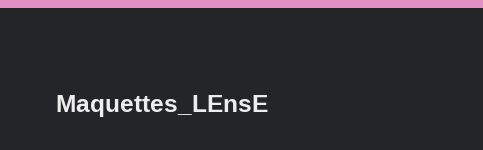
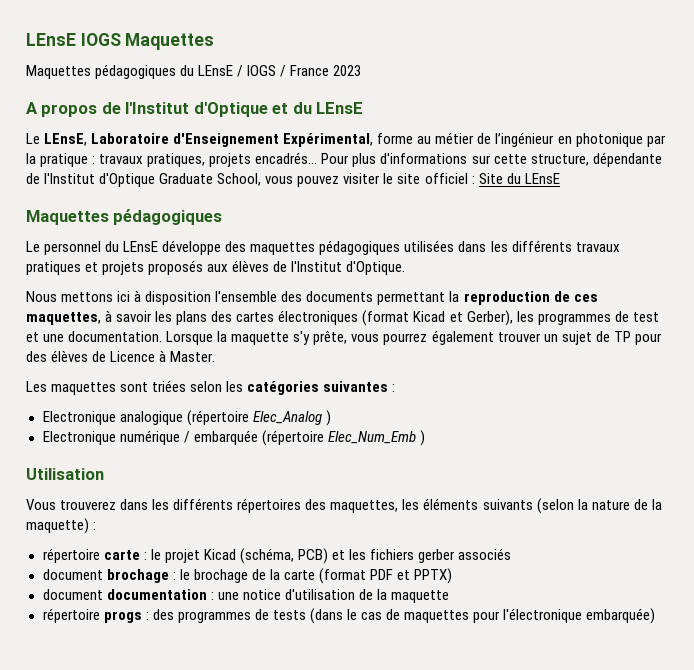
[56,95,268,117] Maquettes_LEnsE -> [26,33,215,50] [26,64,362,79] [26,102,364,117] [26,132,666,147] [26,152,662,167] [26,173,560,187] [26,209,223,225] [26,240,620,255] [26,260,406,275] [26,290,598,305] [26,310,659,326] [26,330,662,345] [26,350,216,362] [26,380,396,395] [42,410,331,426] [42,430,425,446] [26,468,104,480] [26,498,662,514] [26,518,97,534] [42,548,512,564] [42,568,453,584] [42,589,449,603] [42,608,656,624] LEnsE IOGS Maquettes // Maquettes pédagogiques du LEnsE / IOGS / France 2023 // A propos de l'Institut d'Optique et du LEnsE // Le LEnsE, Laboratoire d'Enseignement Expérimental, forme au métier de l’ingénieur en photonique par la pratique : travaux pratiques, projets encadrés… Pour plus d'informations sur cette structure, dépendante de l'Institut d'Optique Graduate School, vous pouvez visiter le site officiel : Site du LEnsE // Maquettes pédagogiques // Le personnel du LEnsE développe des maquettes pédagogiques utilisées dans les différents travaux pratiques et projets proposés aux élèves de l'Institut d'Optique. // Nous mettons ici à disposition l'ensemble des documents permettant la reproduction de ces maquettes, à savoir les plans des cartes électroniques (format Kicad et Gerber), les programmes de test et une documentation. Lorsque la maquette s'y prête, vous pourrez également trouver un sujet de TP pour des élèves de Licence à Master. // Les maquettes sont triées selon les catégories suivantes : // Electronique analogique (répertoire Elec_Analog ) // Electronique numérique / embarquée (répertoire Elec_Num_Emb ) // Utilisation // Vous trouverez dans les différents répertoires des maquettes, les éléments suivants (selon la nature de la maquette) : // répertoire carte : le projet Kicad (schéma, PCB) et les fichiers gerber associés // document brochage : le brochage de la carte (format PDF et PPTX) // document documentation : une notice d'utilisation de la maquette // répertoire progs : des programmes de tests (dans le cas de maquettes pour l'électronique embarquée)

